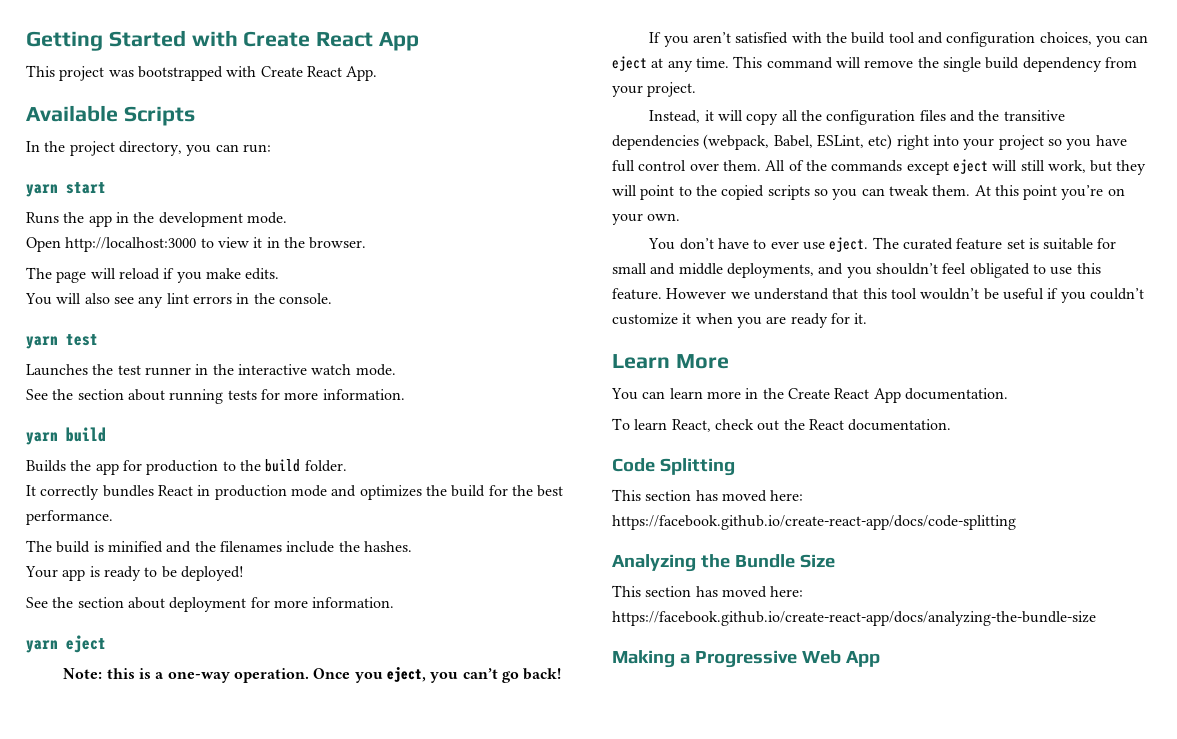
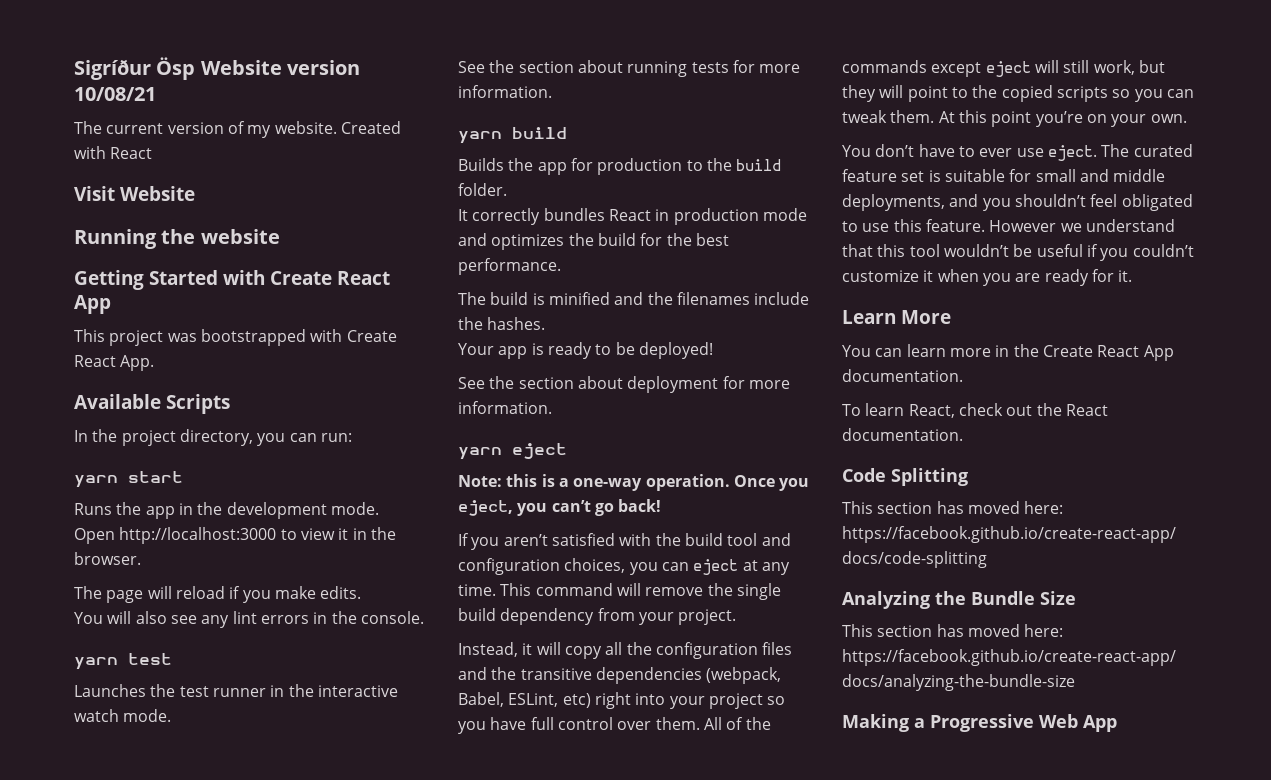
(26, 41) none -> [74,57,361,80] [74,87,156,101] [74,121,401,138] [74,146,153,159] [74,186,195,201] [74,229,280,249] Sigríður Ösp Website version 10/08/21 // The current version of my website. Created with React // Visit Website // Running the website //

